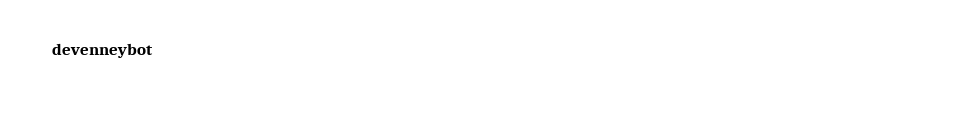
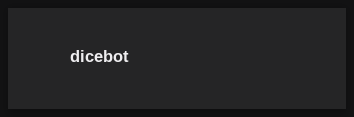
[52,43,153,58] devenneybot -> [70,50,129,62] dicebot

